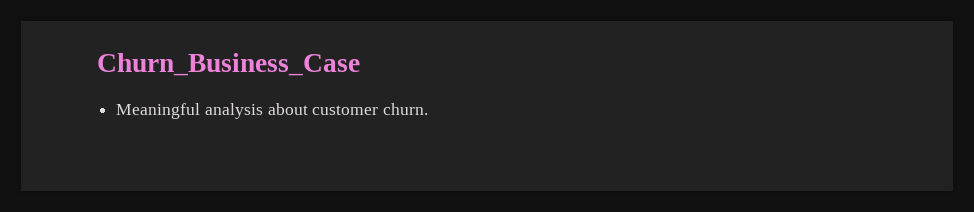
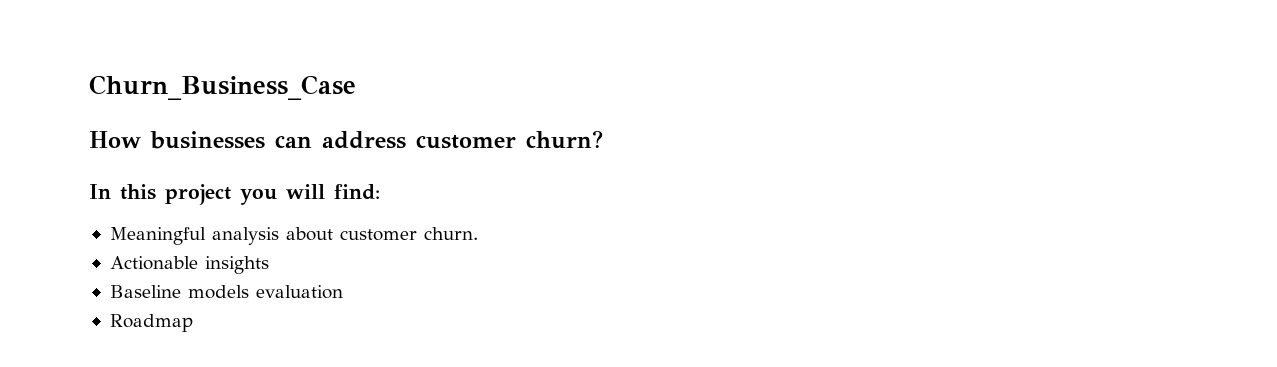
(360, 64) none -> [89,130,603,149] [89,184,380,205] // How businesses can address customer churn? // In this project you will find:
(429, 109) none -> [109,256,269,274] [109,285,343,299] [109,314,193,332] // Actionable insights // Baseline models evaluation // Roadmap

